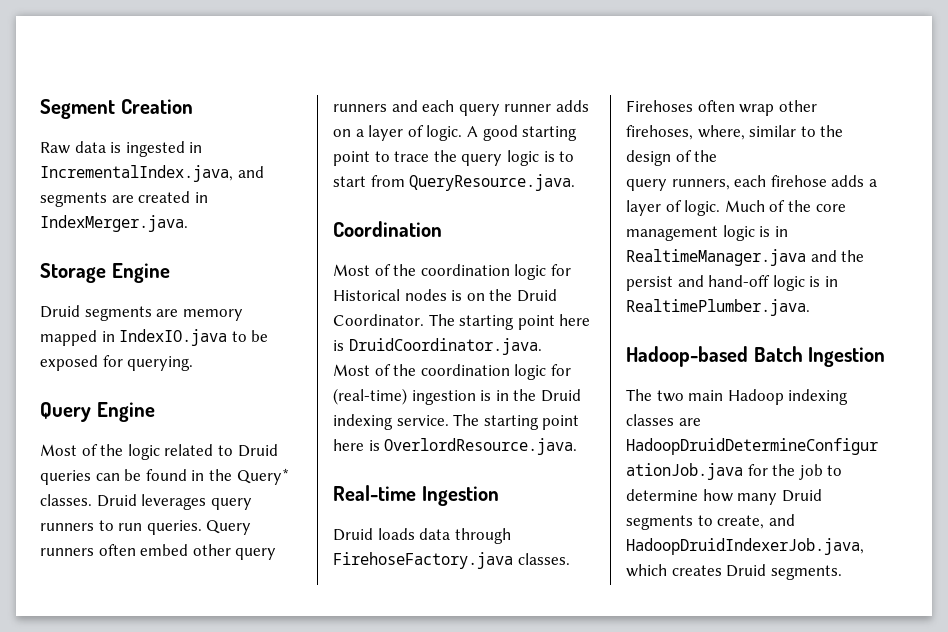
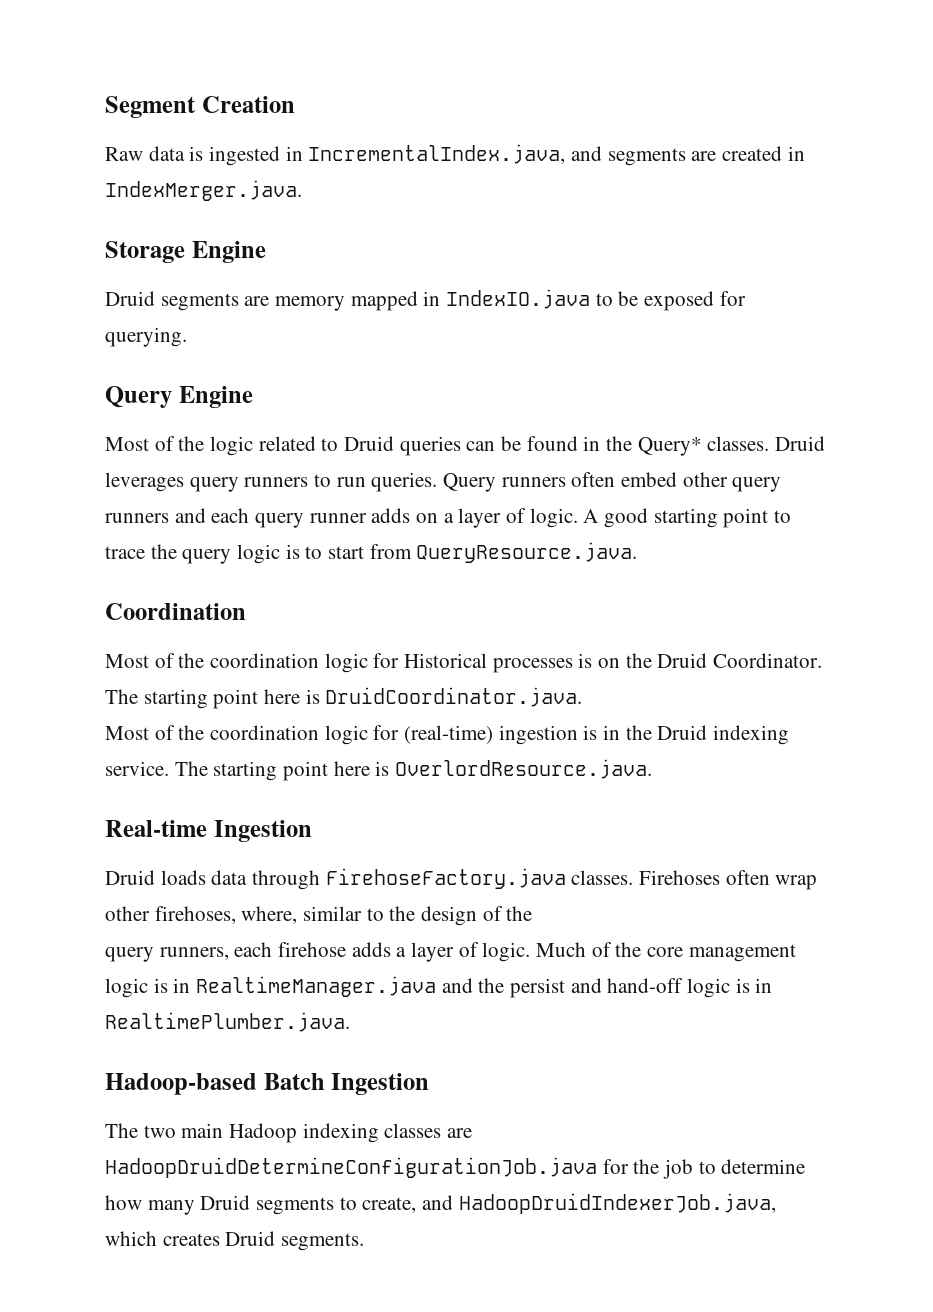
[404,289,447,301] nodes -> [492,658,573,673] processes

